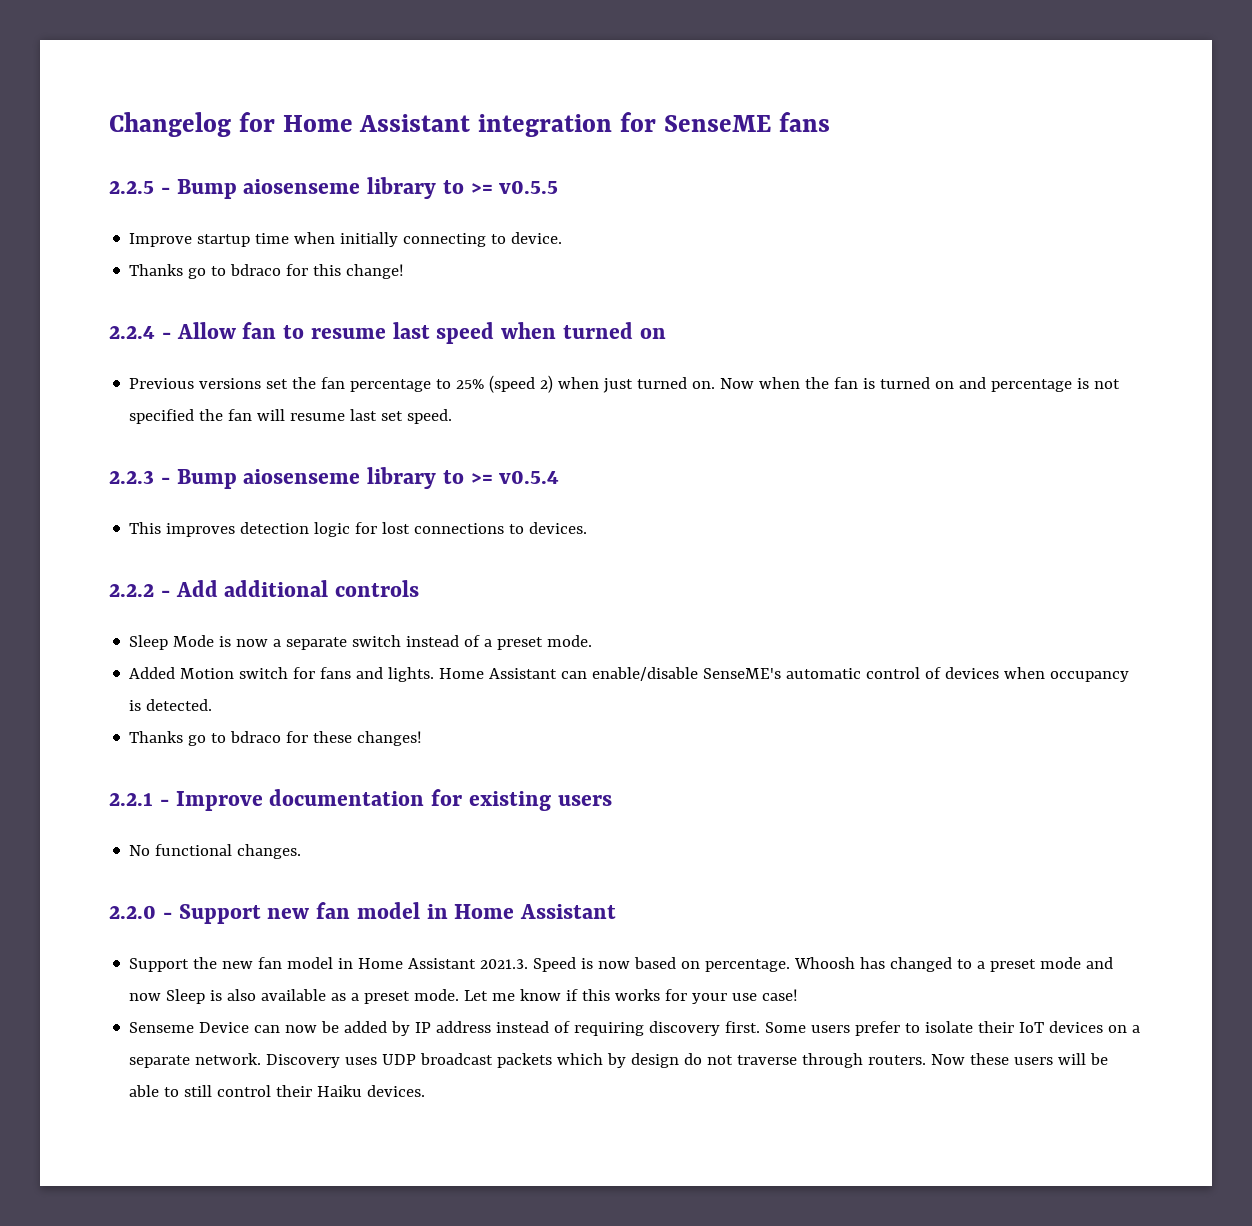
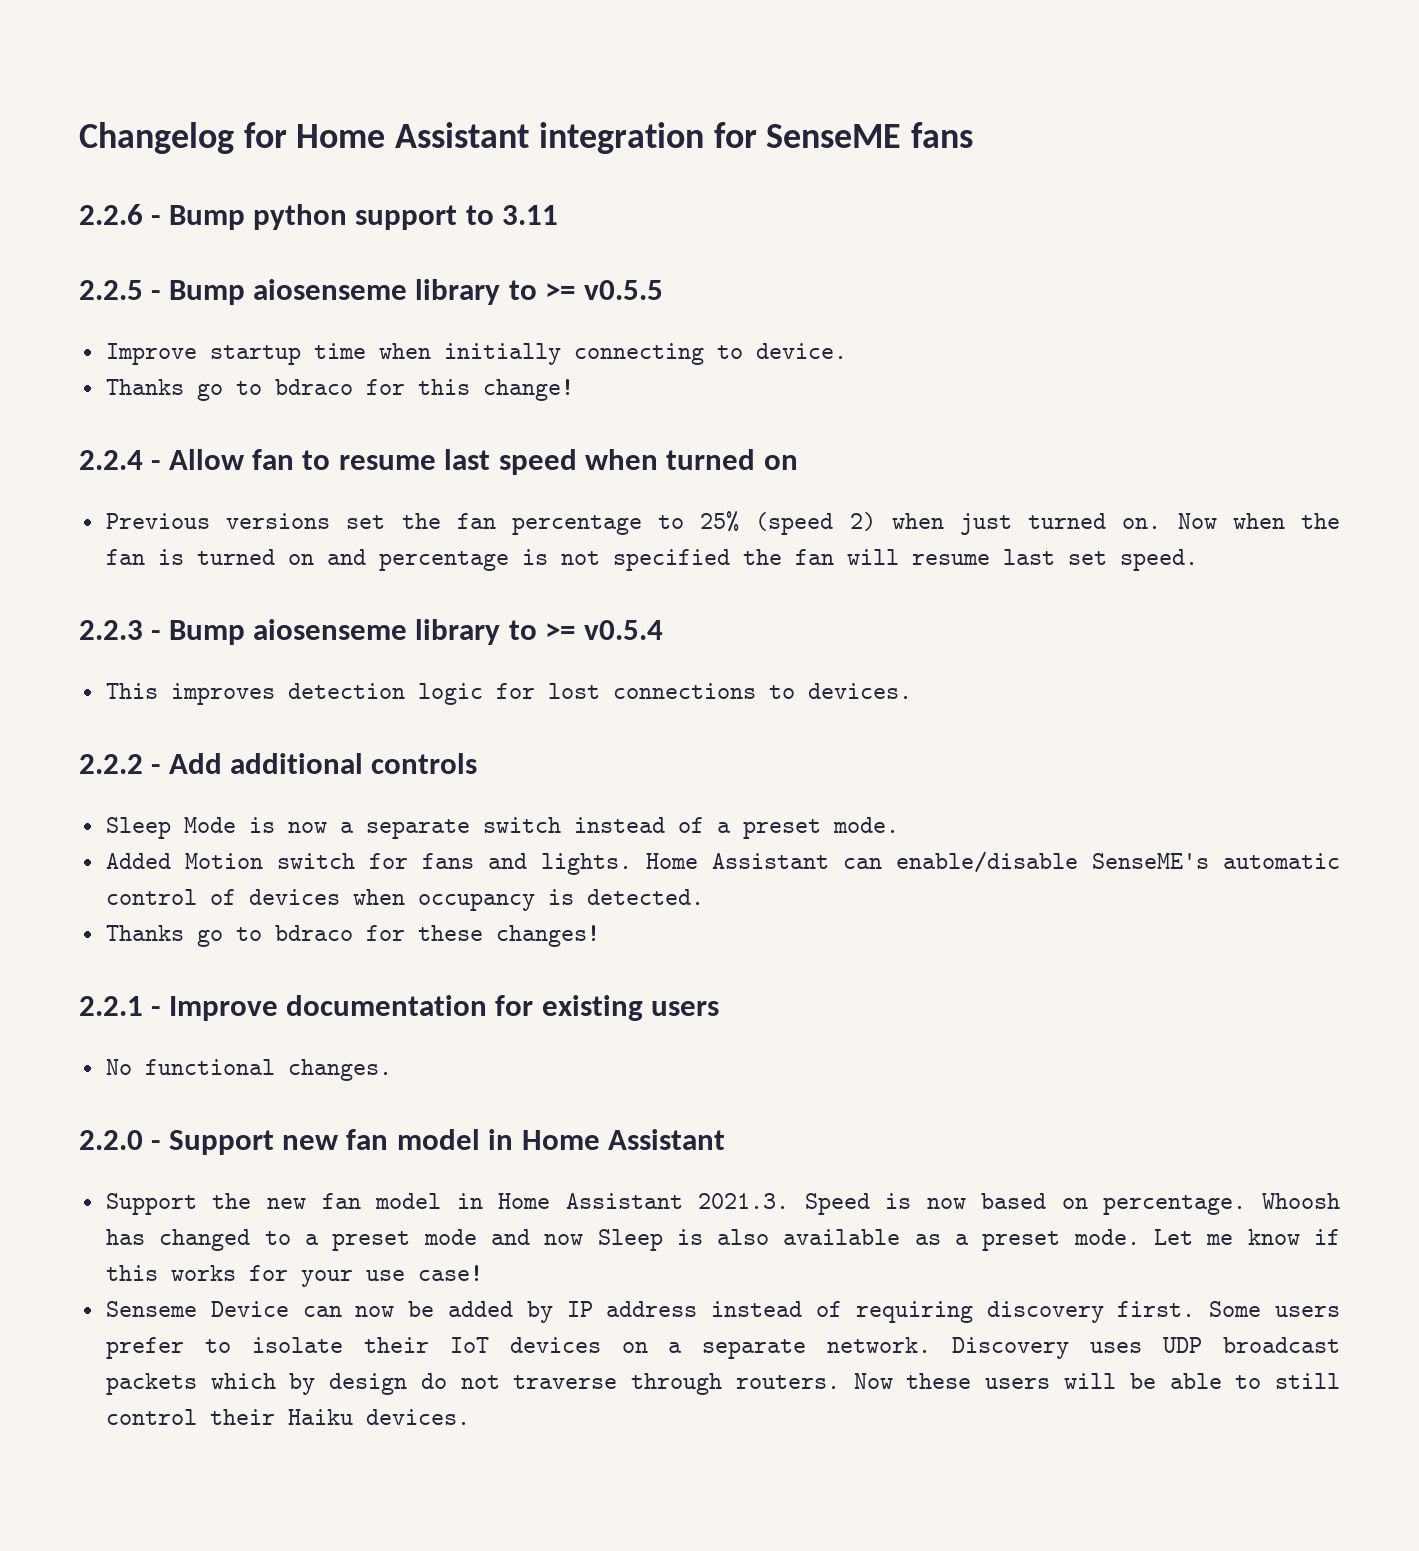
(830, 122) none -> [79,204,559,230] // 2.2.6 - Bump python support to 3.11

